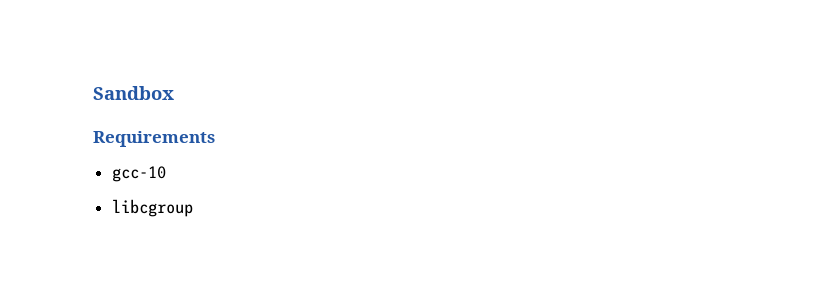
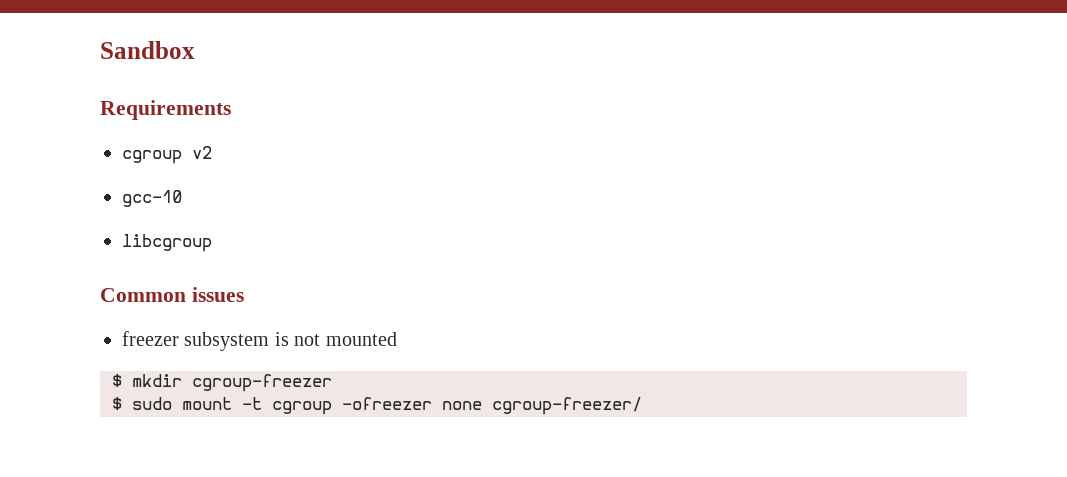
(215, 139) none -> [122,146,212,164] // cgroup v2
(193, 208) none -> [100,287,244,302] [122,331,397,351] [112,374,332,392] [112,397,642,415] // Common issues // freezer subsystem is not mounted // $ mkdir cgroup-freezer // $ sudo mount -t cgroup -ofreezer none cgroup-freezer/

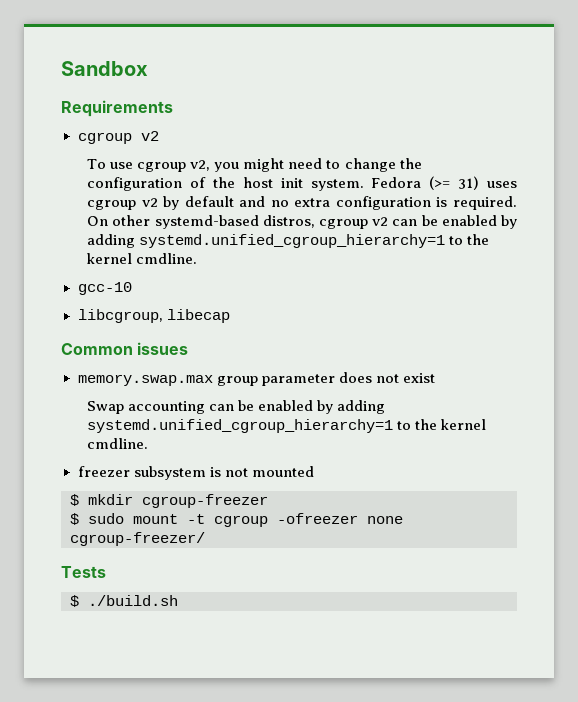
(212, 152) none -> [87,158,422,172] [87,176,517,191] [87,196,517,210] [87,215,518,229] [87,234,490,248] [87,253,198,264] // To use cgroup v2, you might need to change the configuration of the host init system. Fedora (>= 31) uses cgroup v2 by default and no extra configuration is required. On other systemd-based distros, cgroup v2 can be enabled by adding systemd.unified_cgroup_hierarchy=1 to the kernel cmdline.
[122,234,212,252] libcgroup -> [77,309,230,323] libcgroup, libecap
(244, 294) none -> [77,372,435,386] [87,400,386,414] [87,419,487,433] [87,438,149,449] // memory.swap.max group parameter does not exist // Swap accounting can be enabled by adding systemd.unified_cgroup_hierarchy=1 to the kernel cmdline.
(642, 406) none -> [61,566,106,578] [70,595,178,607] // Tests // $ ./build.sh

